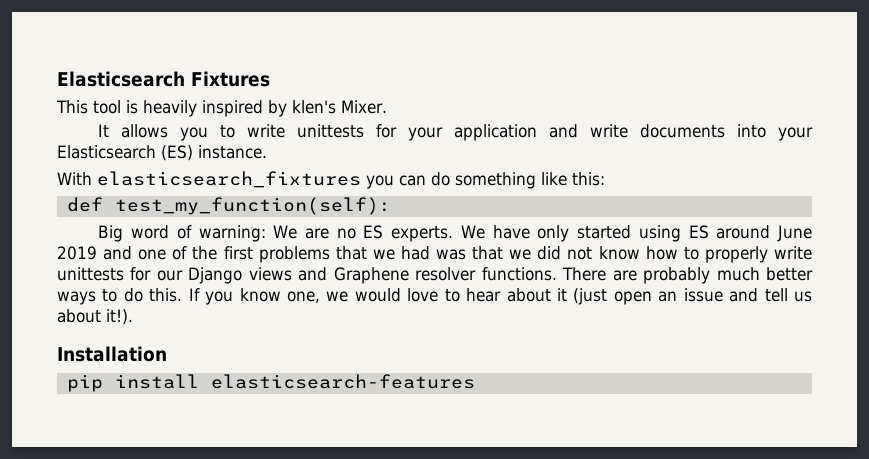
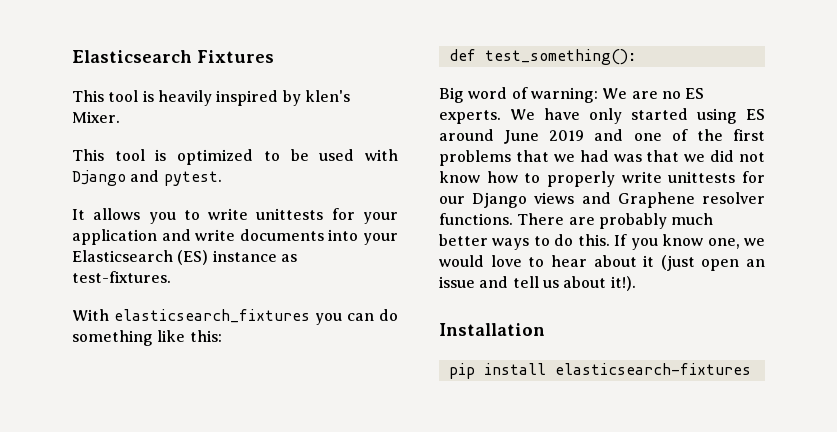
(387, 107) none -> [72,149,399,165] [72,170,222,186] // This tool is optimized to be used with Django and pytest.
[198,145,267,159] instance. -> [212,250,297,262] [72,271,171,283] instance as test-fixtures.
[114,197,391,215] test_my_function(self): -> [484,49,636,65] test_something():
[210,374,475,389] elasticsearch-features -> [554,363,751,375] elasticsearch-fixtures

